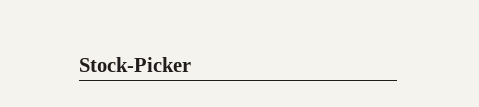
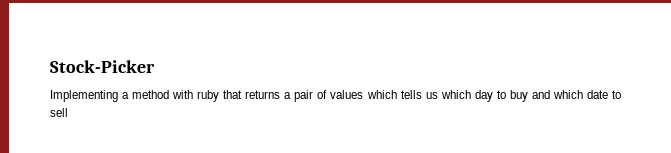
(191, 64) none -> [50,90,621,102] [50,108,68,117] // Implementing a method with ruby that returns a pair of values which tells us which day to buy and which date to sell

